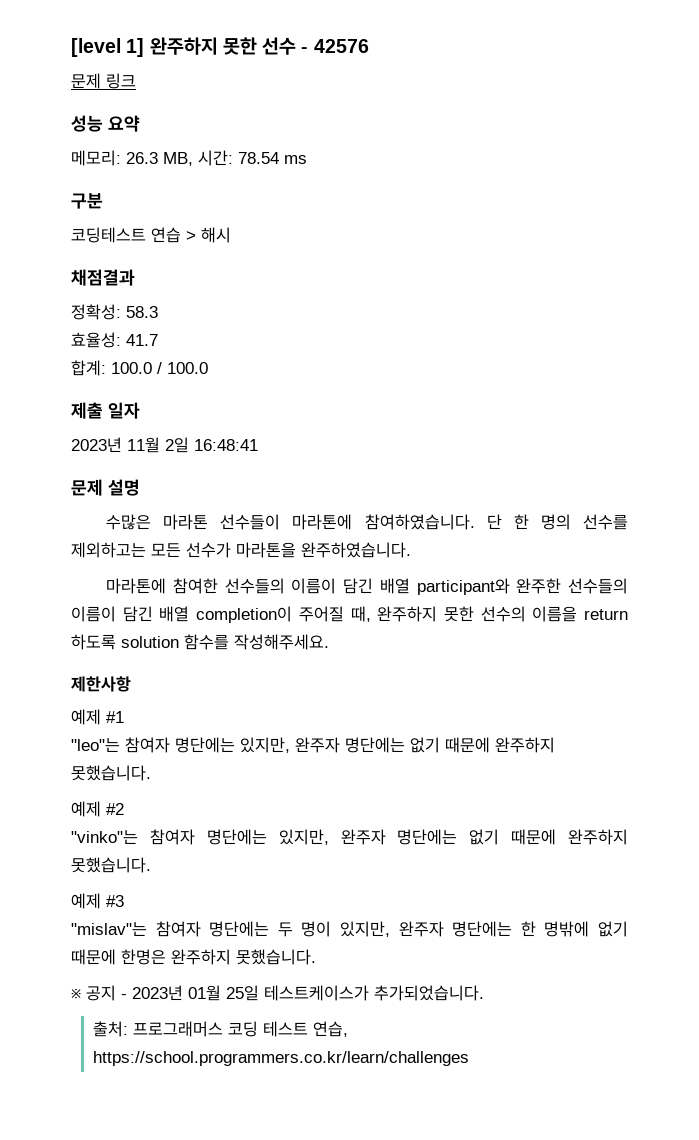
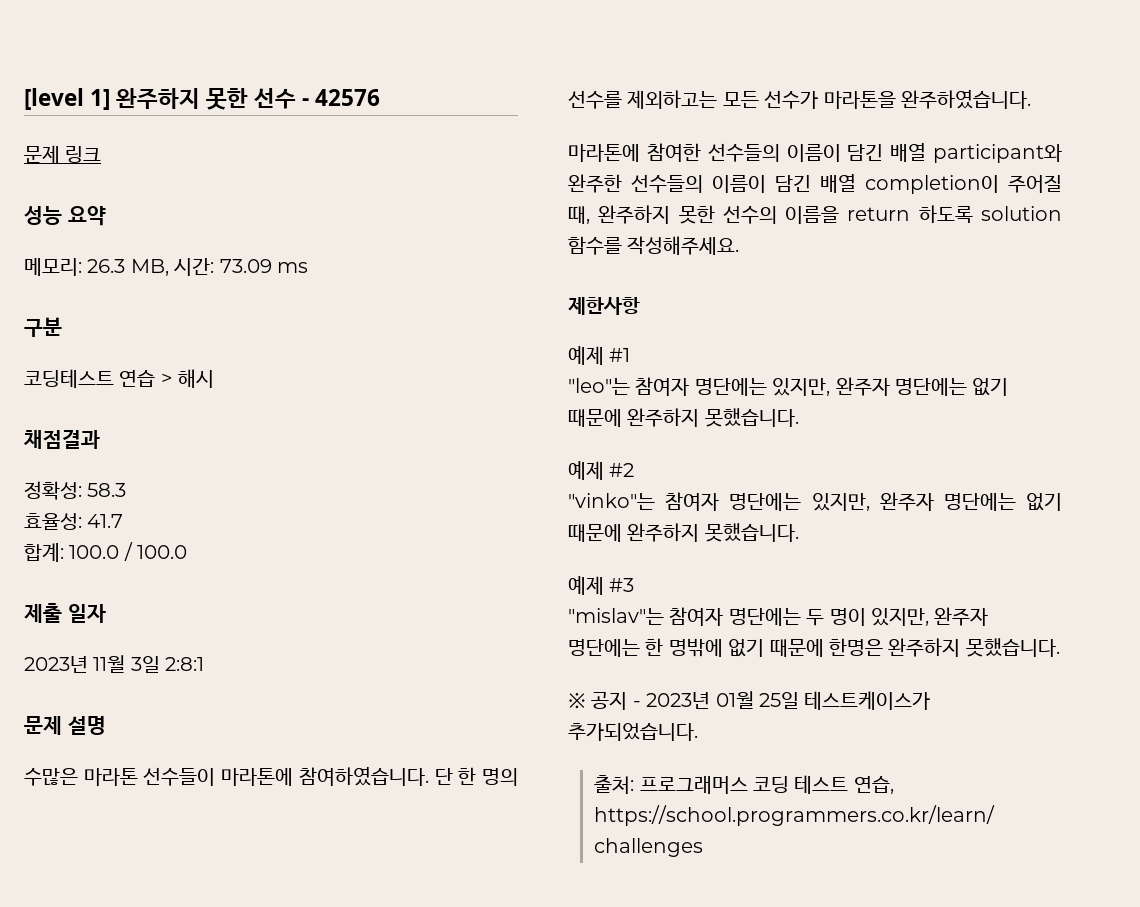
[238,152,279,164] 78.54 -> [219,259,272,273] 73.09
[165,437,258,453] 2일 16:48:41 -> [130,656,205,673] 3일 2:8:1

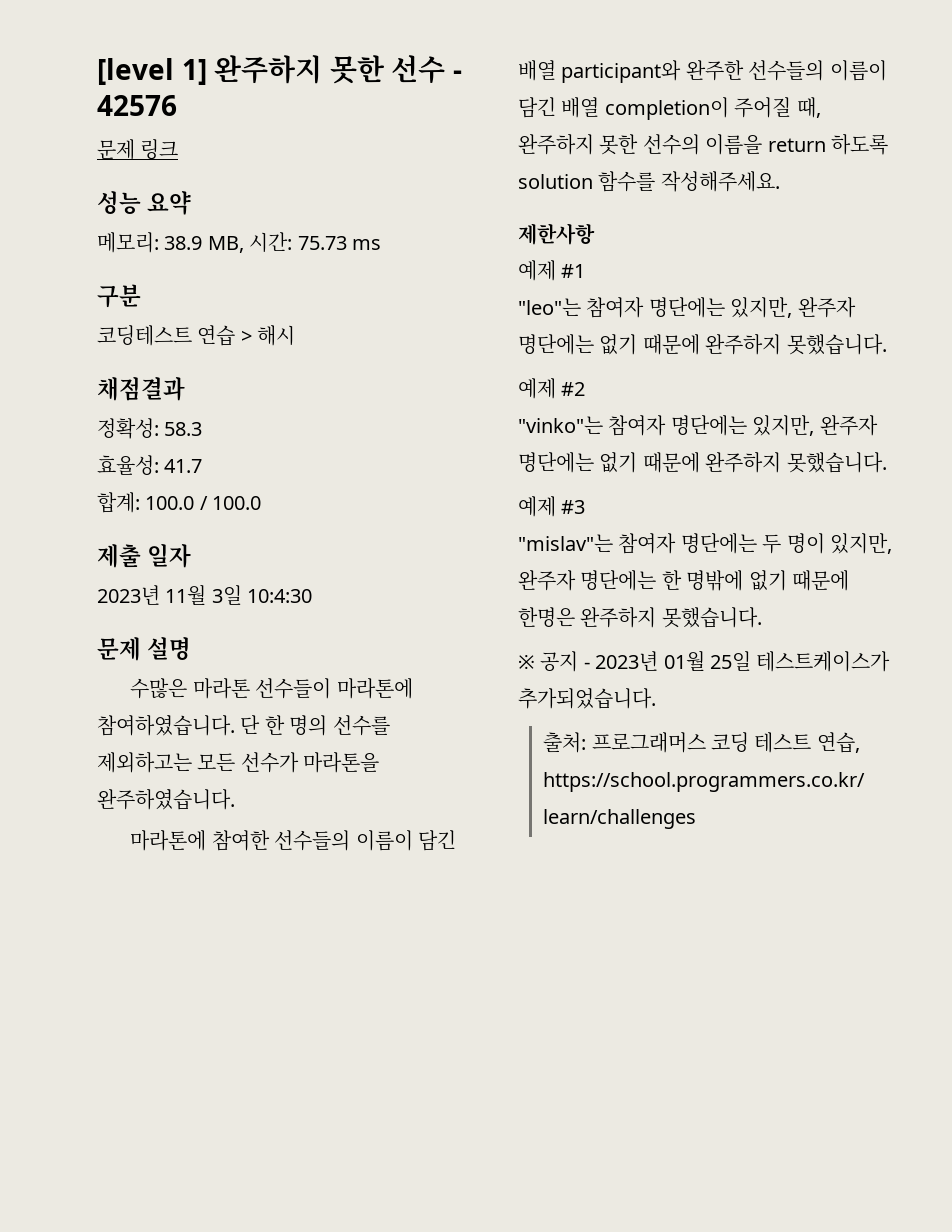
[87,259,126,273] 26.3 -> [164,236,203,250] 38.9
[219,259,272,273] 73.09 -> [297,236,347,250] 75.73
[165,657,205,671] 2:8:1 -> [247,589,313,603] 10:4:30

